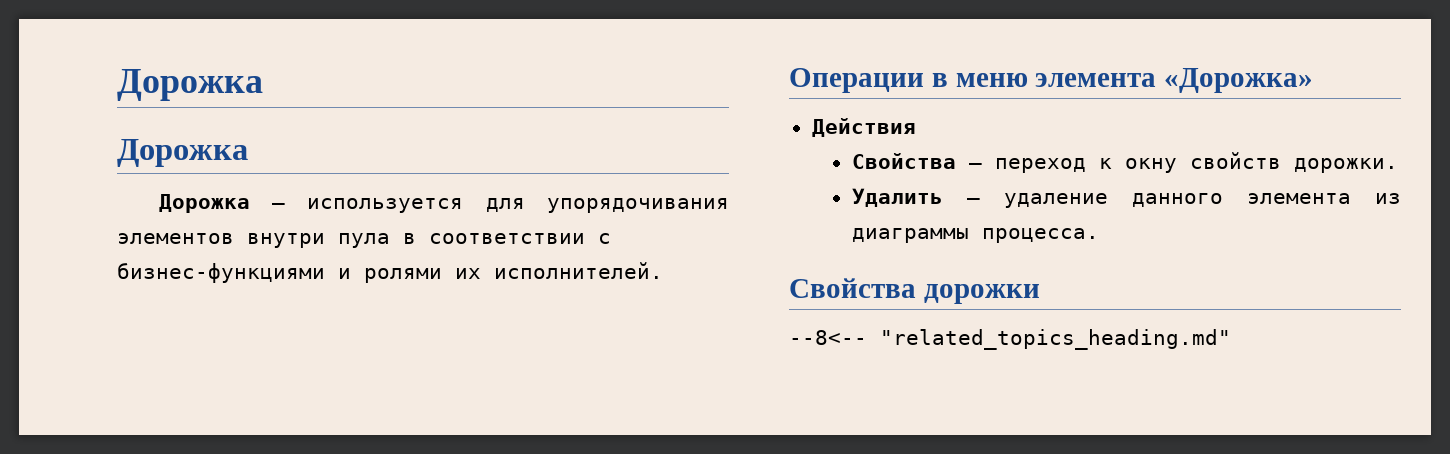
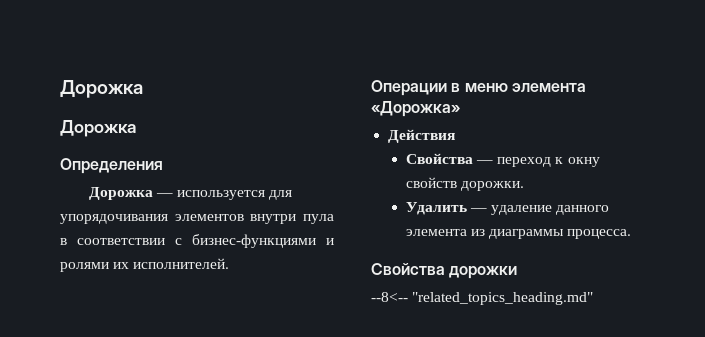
[117,69,263,101] [117,139,248,167] Дорожка // Дорожка -> [60,80,143,98] [60,120,136,137] [60,158,163,174] Дорожка // Дорожка // Определения

